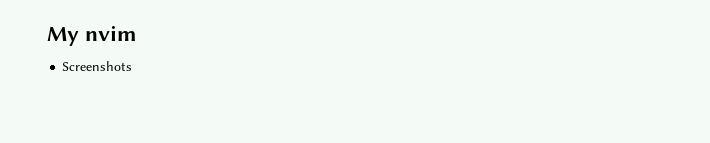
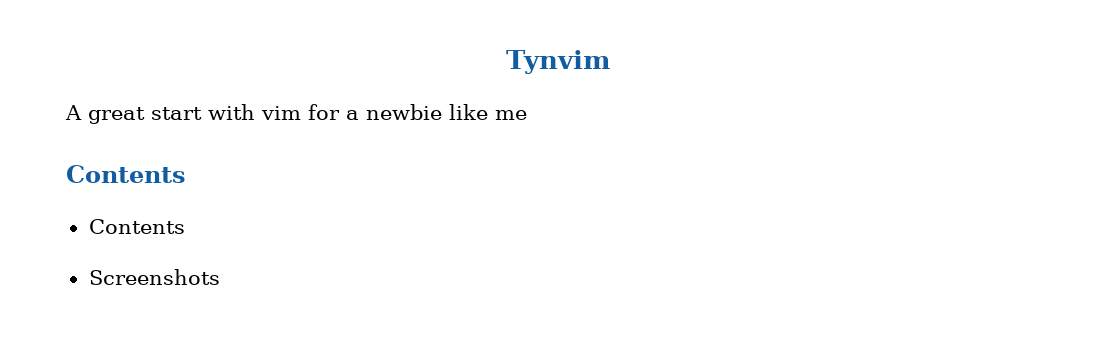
[47,25,137,46] My nvim -> [505,50,612,74] [65,104,527,124] [66,165,186,183] [88,219,185,234] Tynvim // A great start with vim for a newbie like me // Contents // Contents

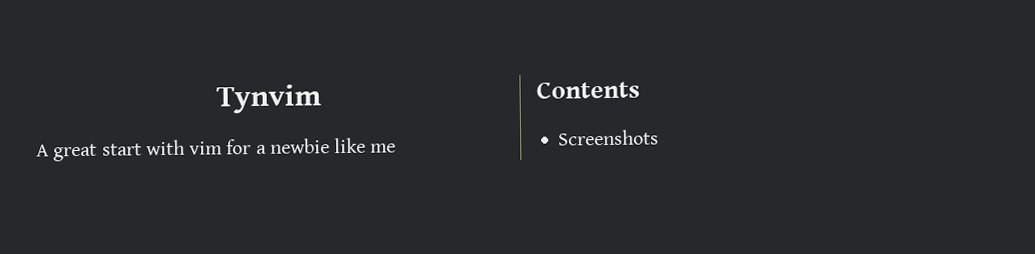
[88,219,185,234] // Contents -> (640, 89) none

